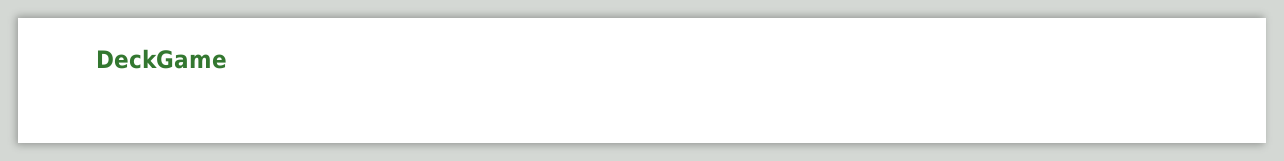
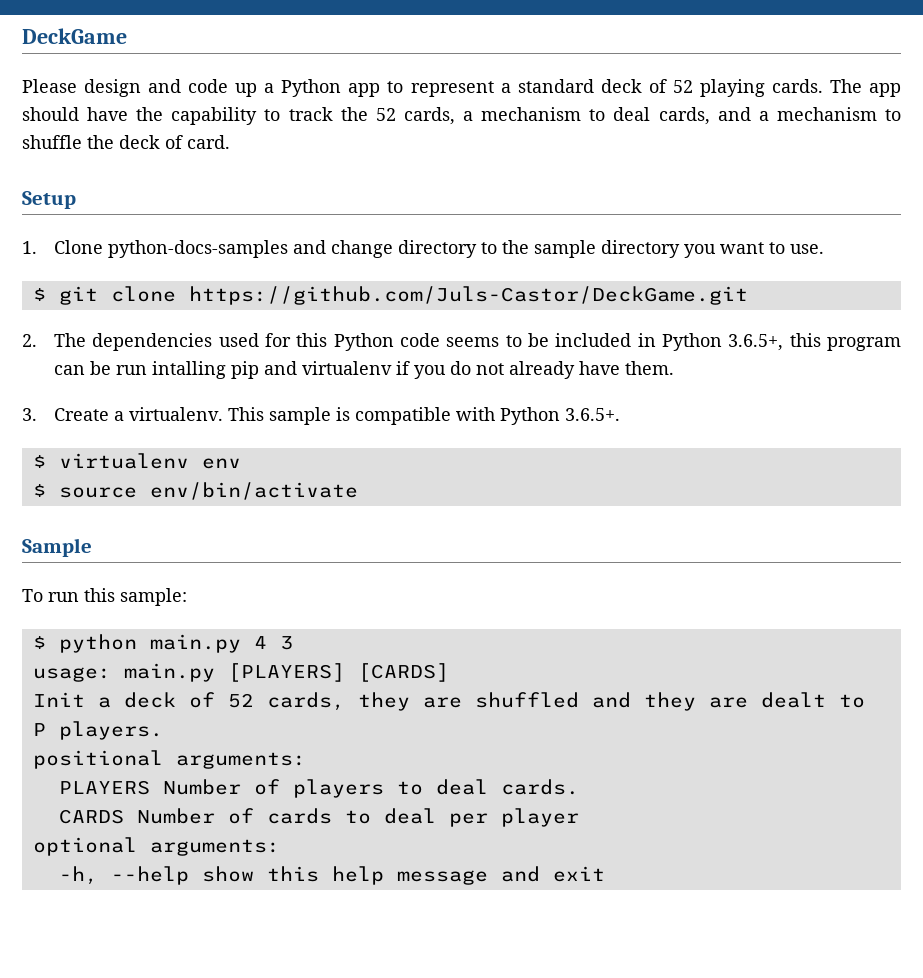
(227, 59) none -> [22,79,901,97] [22,107,902,125] [22,135,230,149] [22,191,76,209] [22,240,825,258] [32,286,748,305] [22,333,901,351] [54,361,675,379] [22,407,621,425] [32,453,241,469] [32,482,358,500] [22,538,92,557] [22,588,187,606] [32,634,293,653] [32,663,449,682] [32,692,865,711] [32,721,163,740] [32,750,306,769] [58,779,579,798] [58,808,579,827] [32,837,280,856] [58,866,605,885] // Please design and code up a Python app to represent a standard deck of 52 playing cards. The app should have the capability to track the 52 cards, a mechanism to deal cards, and a mechanism to shuffle the deck of card. // Setup // 1. Clone python-docs-samples and change directory to the sample directory you want to use. // $ git clone https://github.com/Juls-Castor/DeckGame.git // 2. The dependencies used for this Python code seems to be included in Python 3.6.5+, this program can be run intalling pip and virtualenv if you do not already have them. // 3. Create a virtualenv. This sample is compatible with Python 3.6.5+. // $ virtualenv env // $ source env/bin/activate // Sample // To run this sample: // $ python main.py 4 3 // usage: main.py [PLAYERS] [CARDS] // Init a deck of 52 cards, they are shuffled and they are dealt to P players. // positional arguments: // PLAYERS Number of players to deal cards. // CARDS Number of cards to deal per player // optional arguments: // -h, --help show this help message and exit

